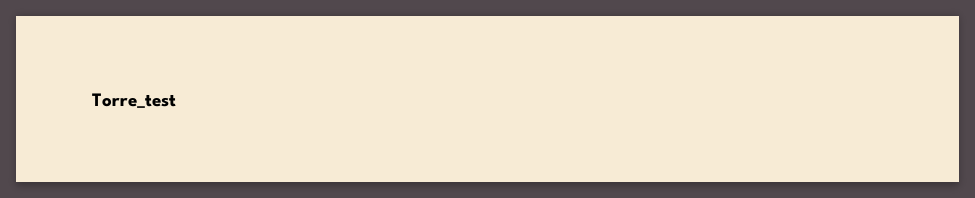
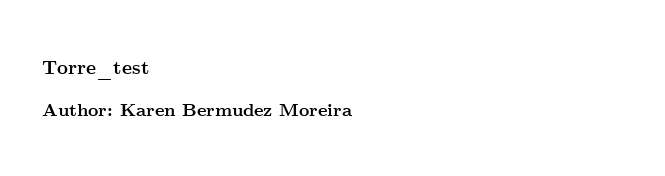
(176, 100) none -> [42,103,353,116] // Author: Karen Bermudez Moreira

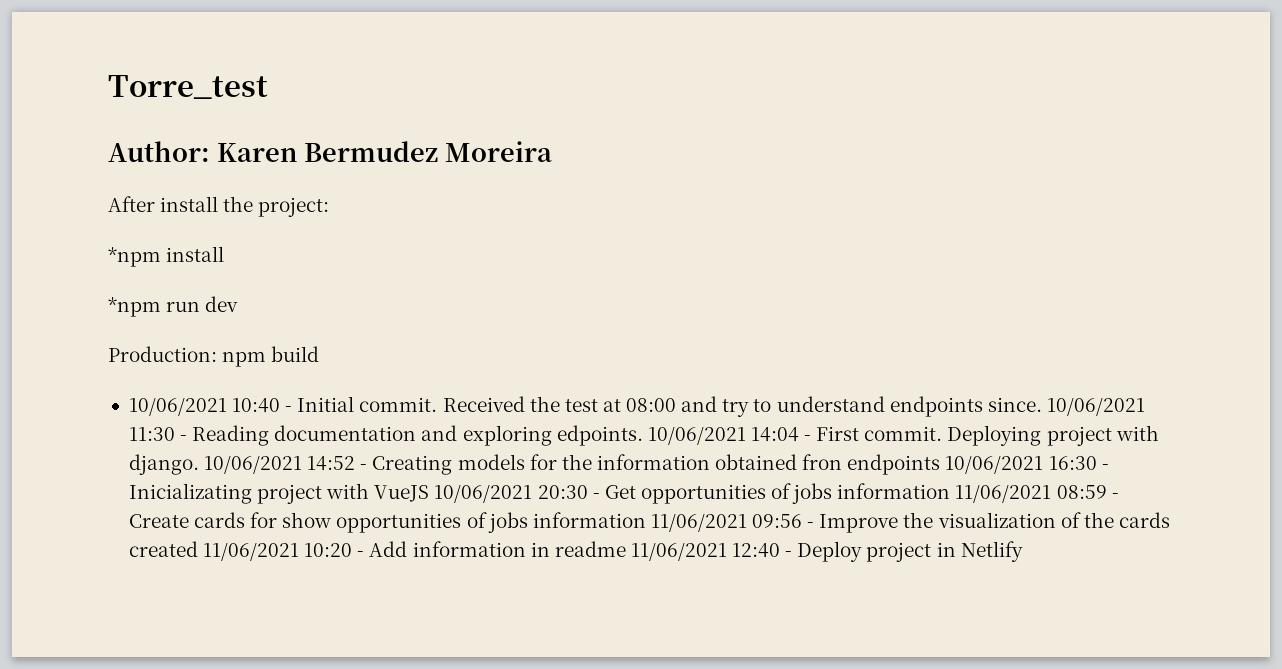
(353, 109) none -> [108,196,330,217] [108,246,225,267] [108,296,239,317] [108,346,320,367] [128,396,1145,417] [128,425,1159,446] [128,454,1109,475] [128,483,1119,504] [128,512,1170,533] [128,541,1023,562] // After install the project: // *npm install // *npm run dev // Production: npm build // 10/06/2021 10:40 - Initial commit. Received the test at 08:00 and try to understand endpoints since. 10/06/2021 11:30 - Reading documentation and exploring edpoints. 10/06/2021 14:04 - First commit. Deploying project with django. 10/06/2021 14:52 - Creating models for the information obtained fron endpoints 10/06/2021 16:30 - Inicializating project with VueJS 10/06/2021 20:30 - Get opportunities of jobs information 11/06/2021 08:59 - Create cards for show opportunities of jobs information 11/06/2021 09:56 - Improve the visualization of the cards created 11/06/2021 10:20 - Add information in readme 11/06/2021 12:40 - Deploy project in Netlify

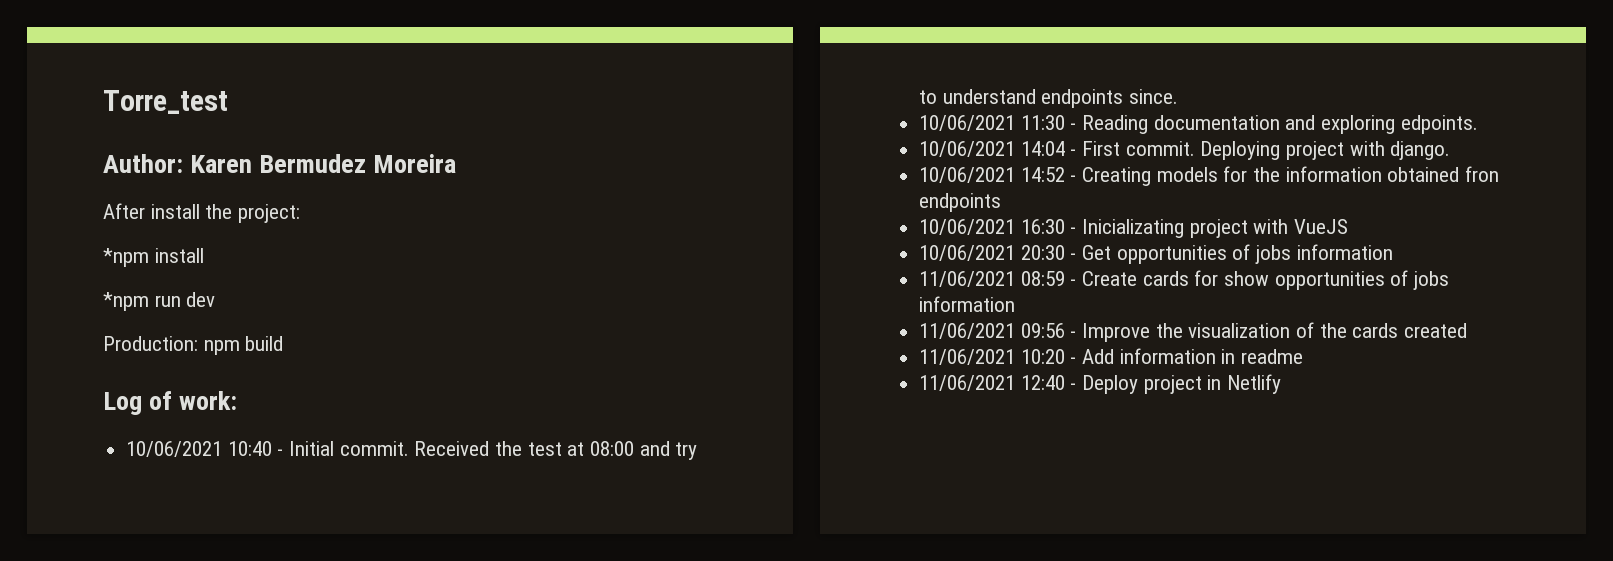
(320, 354) none -> [103,391,238,415] // Log of work:
(1042, 404) none -> (1179, 96) //
(643, 435) none -> (1478, 124) //
(199, 464) none -> (1451, 150) //
(941, 464) none -> (1002, 202) //
(430, 493) none -> (1349, 226) //
(951, 491) none -> (1393, 252) //
(646, 520) none -> (1016, 304) //
(198, 549) none -> (1468, 330) //
(626, 549) none -> (1304, 356) //

